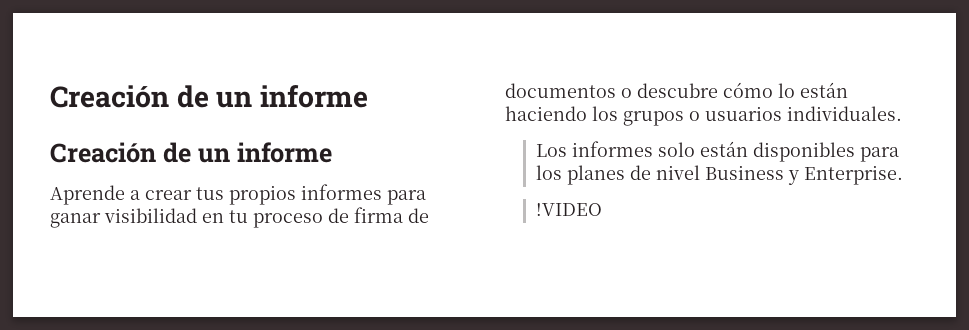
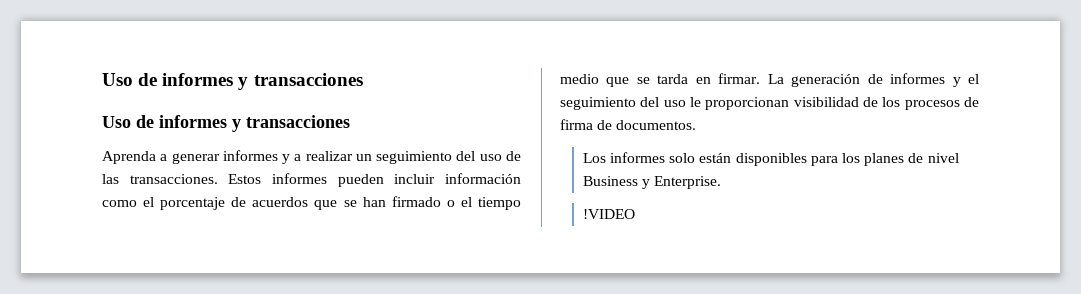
[50,85,369,108] [50,142,332,163] [50,184,426,205] [50,207,429,228] [505,82,848,98] [505,106,902,126] Creación de un informe // Creación de un informe // Aprende a crear tus propios informes para ganar visibilidad en tu proceso de firma de documentos o descubre cómo lo están haciendo los grupos o usuarios individuales. -> [102,73,363,90] [102,115,350,132] [102,150,521,164] [102,173,521,187] [102,196,521,210] [560,73,979,87] [560,97,979,110] [560,119,697,130] Uso de informes y transacciones // Uso de informes y transacciones // Aprenda a generar informes y a realizar un seguimiento del uso de las transacciones. Estos informes pueden incluir información como el porcentaje de acuerdos que se han firmado o el tiempo medio que se tarda en firmar. La generación de informes y el seguimiento del uso le proporcionan visibilidad de los procesos de firma de documentos.

